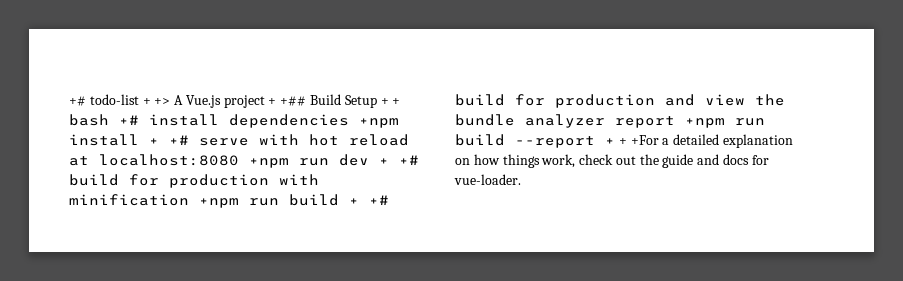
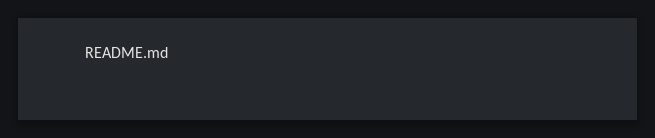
[69,94,401,108] [69,114,399,128] [69,134,409,146] [69,154,419,168] [69,174,319,188] [69,194,389,208] [455,94,785,108] [455,114,765,128] [455,134,793,148] [455,154,769,168] [454,174,521,185] +# todo-list + +> A Vue.js project + +## Build Setup + + bash +# install dependencies +npm install + +# serve with hot reload at localhost:8080 +npm run dev + +# build for production with minification +npm run build + +# build for production and view the bundle analyzer report +npm run build --report + + +For a detailed explanation on how things work, check out the guide and docs for vue-loader. -> [85,47,168,58] README.md

